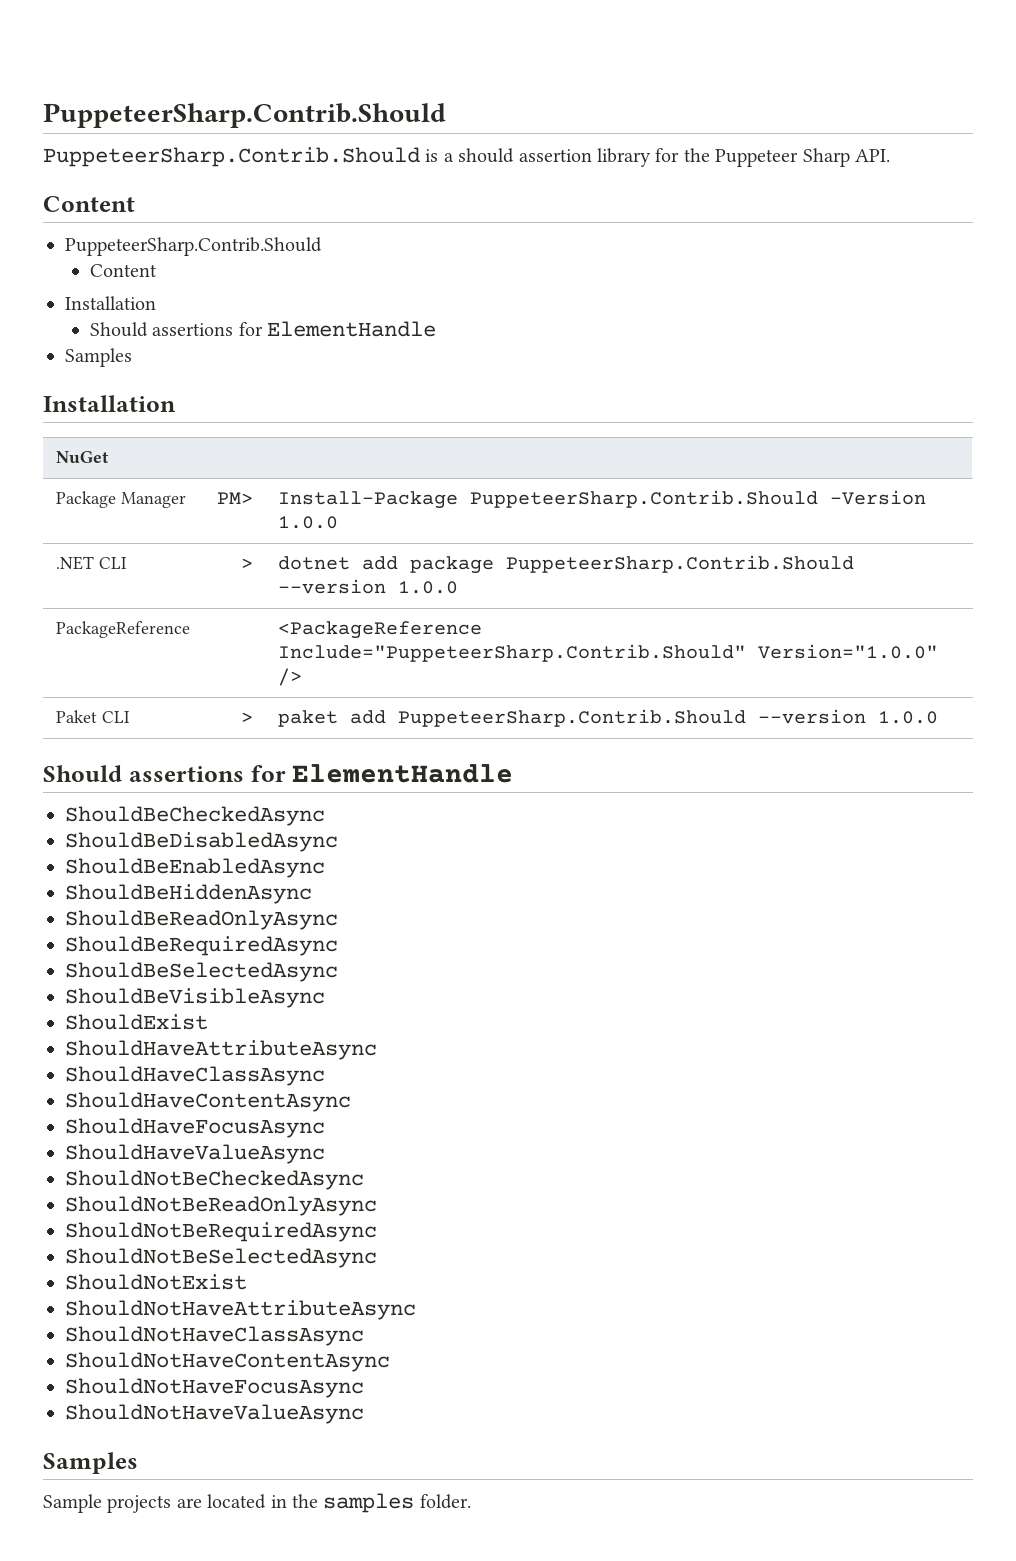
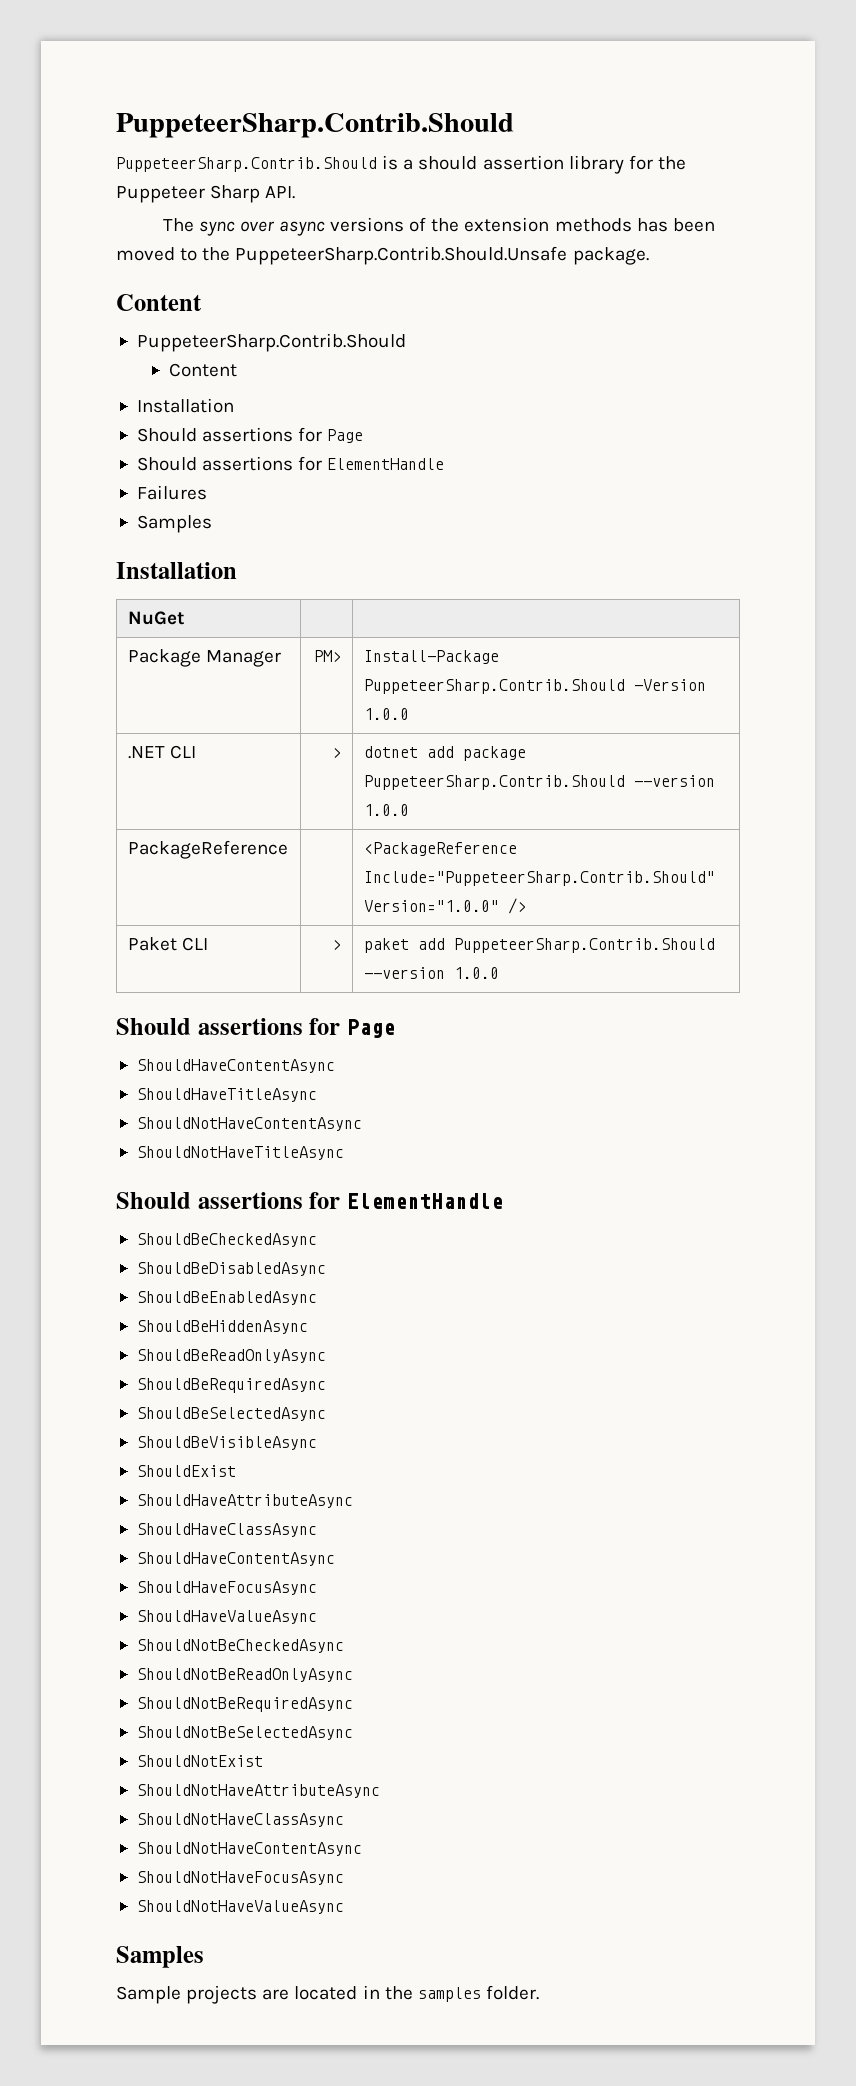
(890, 155) none -> [162,217,715,236] [116,246,649,265] // The sync over async versions of the extension methods has been moved to the PuppeteerSharp.Contrib.Should.Unsafe package.
[89,321,436,337] // Should assertions for ElementHandle -> [136,427,364,443] [136,456,445,471] [136,485,207,500] // Should assertions for Page // Should assertions for ElementHandle // Failures
(938, 717) none -> [116,1018,395,1038] [136,1059,335,1073] [136,1088,317,1102] [136,1117,362,1131] [136,1146,344,1160] // Should assertions for Page // ShouldHaveContentAsync // ShouldHaveTitleAsync // ShouldNotHaveContentAsync // ShouldNotHaveTitleAsync

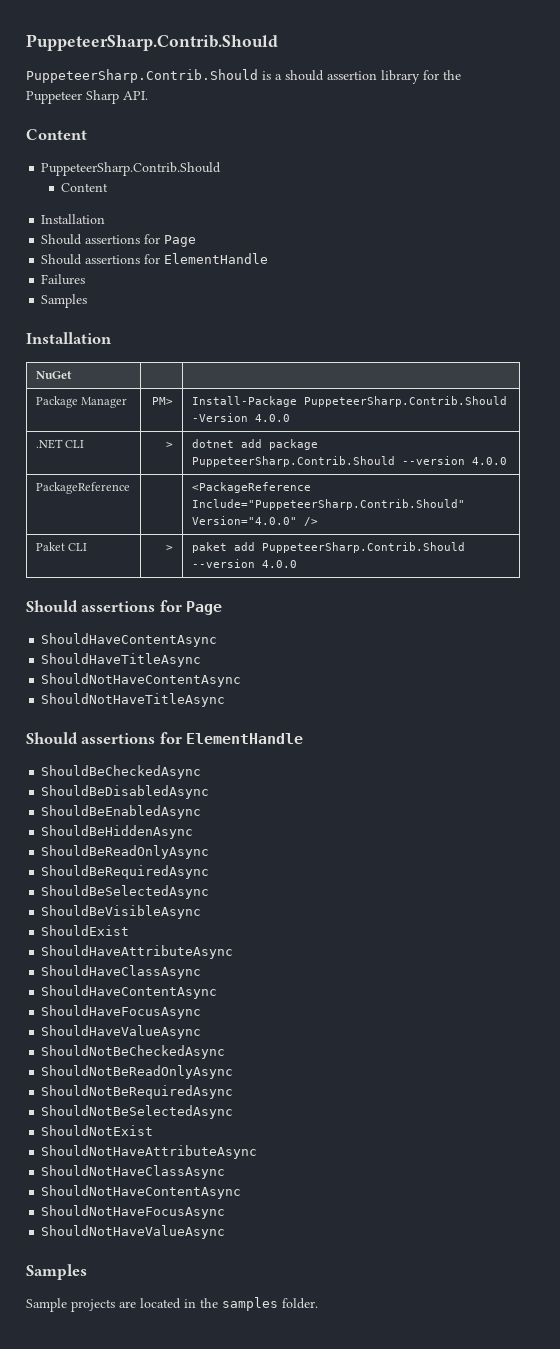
[162,217,715,236] [116,246,649,265] // The sync over async versions of the extension methods has been moved to the PuppeteerSharp.Contrib.Should.Unsafe package. -> (148, 95) none
[363,708,409,720] 1.0.0 -> [254,414,290,422] 4.0.0
[363,804,409,816] 1.0.0 -> [471,457,507,465] 4.0.0
[363,900,499,912] Version="1.0.0" -> [191,516,297,525] Version="4.0.0"
[453,967,499,979] 1.0.0 -> [261,560,297,568] 4.0.0

